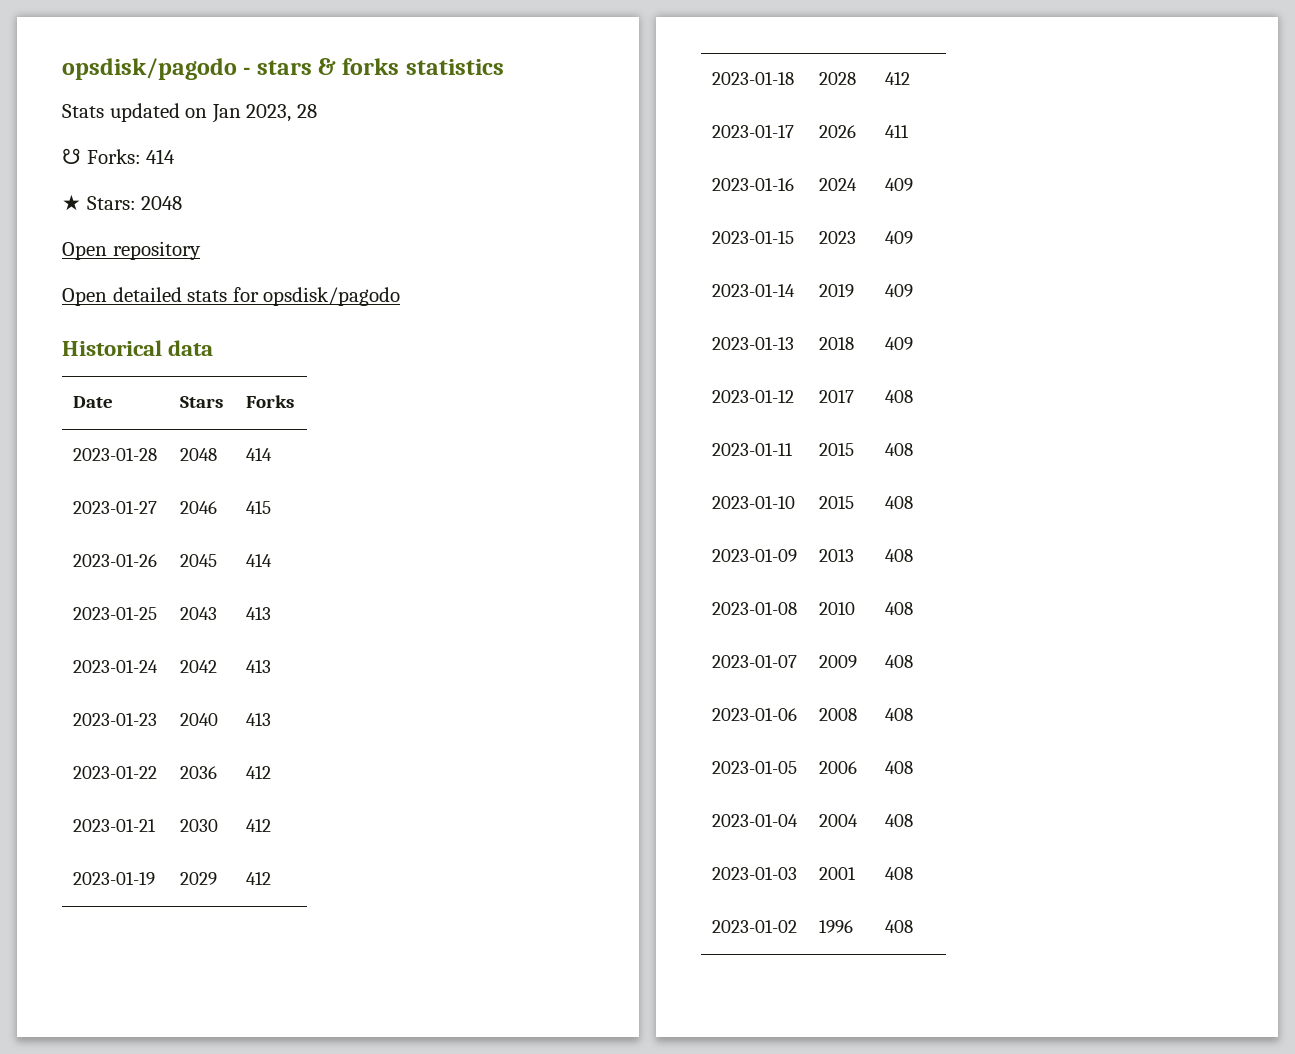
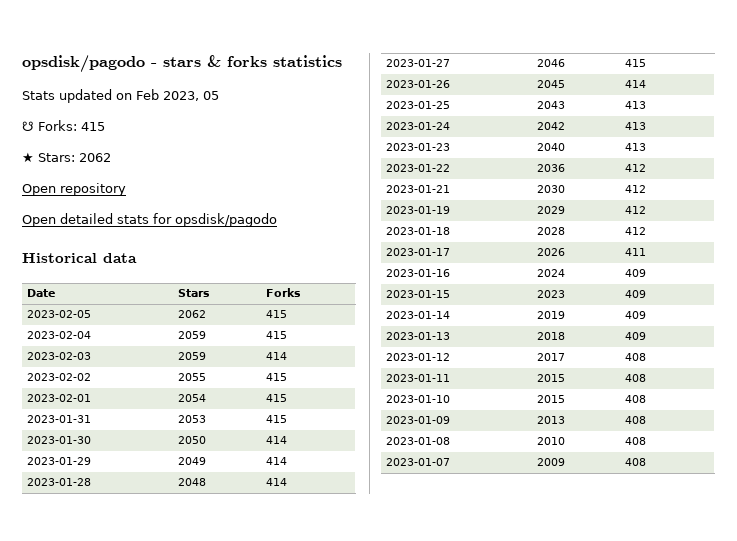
[211,104,317,123] Jan 2023, 28 -> [136,89,219,101] Feb 2023, 05
[146,149,176,164] 414 -> [81,122,105,131] 415
[141,196,183,210] 2048 -> [79,153,111,162] 2062
(294, 401) none -> [27,310,92,318] [178,310,207,318] [266,310,288,318] [27,331,92,339] [178,331,207,339] [266,331,288,339] [27,352,92,360] [178,352,207,360] [266,352,288,360] [27,373,92,381] [178,373,207,381] [266,373,288,381] [27,394,92,402] [178,394,207,402] [266,394,288,402] [27,415,92,423] [178,415,207,423] [266,415,288,423] [27,436,92,444] [178,436,207,444] [266,436,288,444] [27,457,92,465] [178,457,207,465] [266,457,288,465] // 2023-02-05 | 2062 | 415 // 2023-02-04 | 2059 | 415 // 2023-02-03 | 2059 | 414 // 2023-02-02 | 2055 | 415 // 2023-02-01 | 2054 | 415 // 2023-01-31 | 2053 | 415 // 2023-01-30 | 2050 | 414 // 2023-01-29 | 2049 | 414
[711,708,797,721] [818,708,857,721] [884,708,913,721] [711,761,797,774] [818,761,857,774] [884,761,913,774] [711,814,798,827] [818,814,858,827] [884,814,913,827] [711,867,797,880] [818,867,856,880] [884,867,913,880] [711,920,797,933] [818,920,853,933] [884,920,913,933] // 2023-01-06 | 2008 | 408 // 2023-01-05 | 2006 | 408 // 2023-01-04 | 2004 | 408 // 2023-01-03 | 2001 | 408 // 2023-01-02 | 1996 | 408 -> (647, 462) none

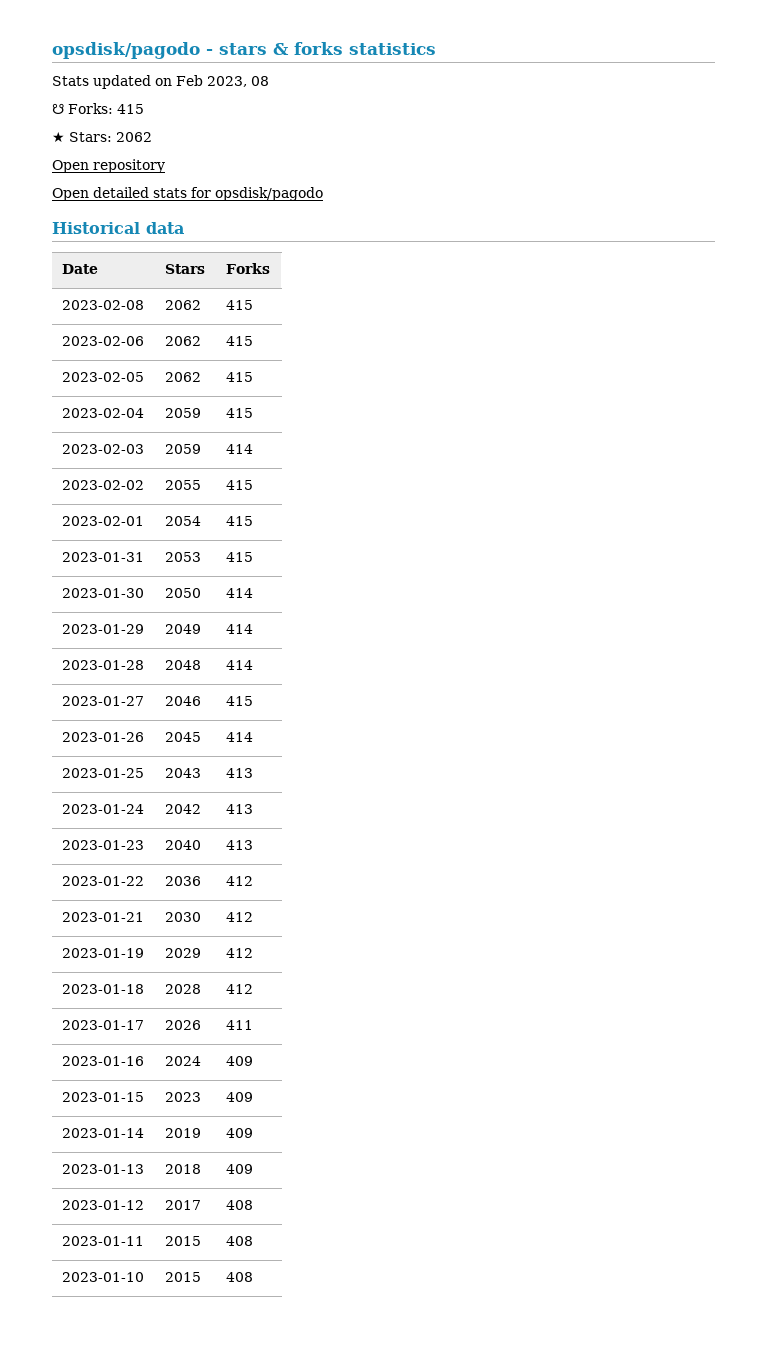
[203,91,219,100] 05 -> [251,76,269,86] 08
(302, 292) none -> [62,300,145,310] [165,300,202,310] [226,300,254,310] [62,336,145,346] [165,336,202,346] [226,336,254,346] // 2023-02-08 | 2062 | 415 // 2023-02-06 | 2062 | 415
[386,416,451,424] [537,416,566,424] [625,416,647,424] [386,437,451,445] [537,437,566,445] [625,437,647,445] [386,458,451,466] [537,458,566,466] [625,458,647,466] // 2023-01-09 | 2013 | 408 // 2023-01-08 | 2010 | 408 // 2023-01-07 | 2009 | 408 -> (254, 1277) none

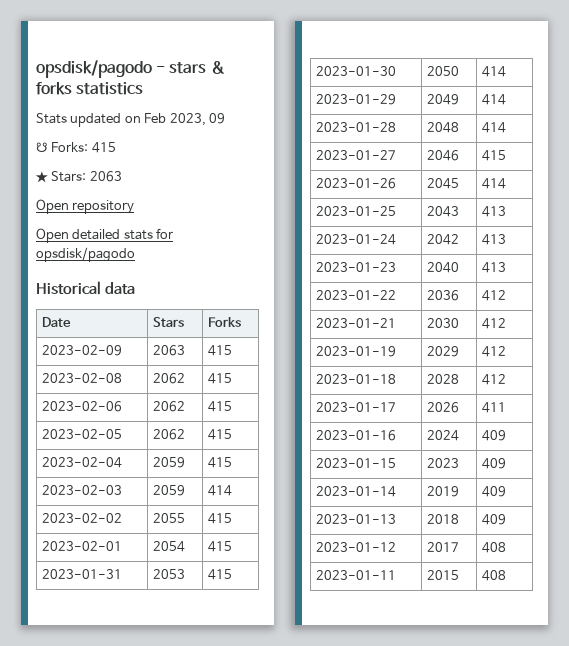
[251,76,269,86] 08 -> [208,113,225,124] 09
[116,132,152,142] 2062 -> [89,171,122,182] 2063
(271, 268) none -> [42,345,123,356] [153,345,186,356] [208,345,233,356] // 2023-02-09 | 2063 | 415
[62,1272,145,1282] [165,1272,202,1282] [226,1272,254,1282] // 2023-01-10 | 2015 | 408 -> (507, 575) none

